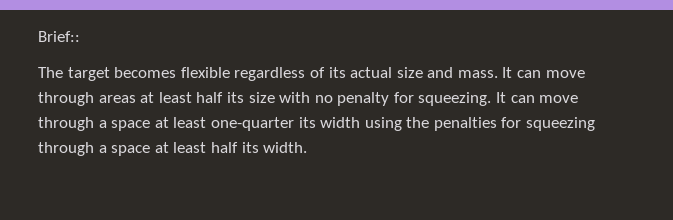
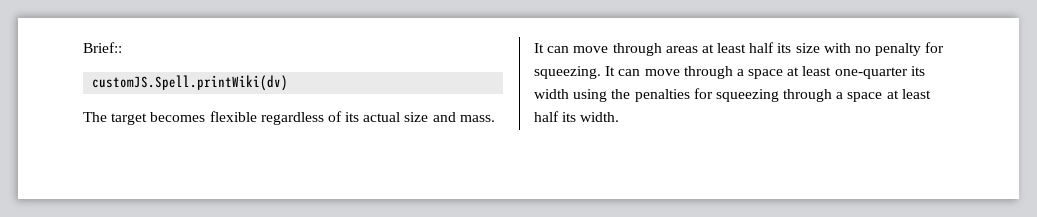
(80, 36) none -> [92,75,289,91] // customJS.Spell.printWiki(dv)

